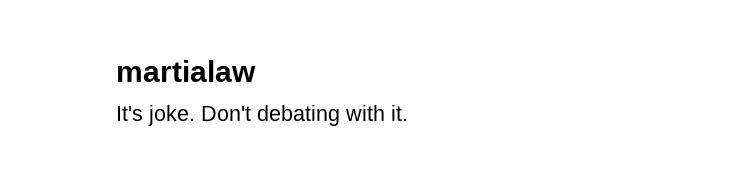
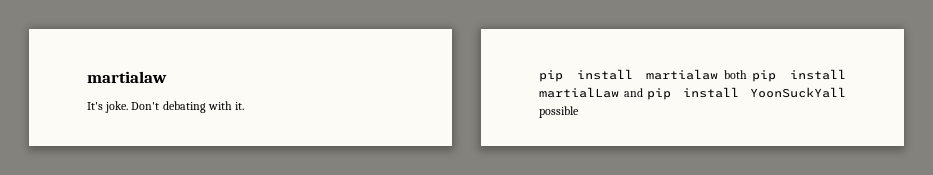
(408, 113) none -> [539,69,846,82] [539,87,846,100] [539,106,579,118] // pip install martialaw both pip install martialLaw and pip install YoonSuckYall possible

